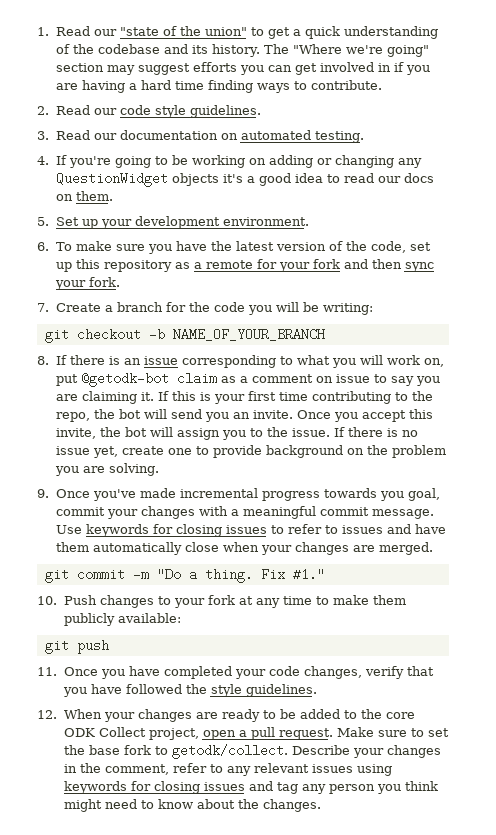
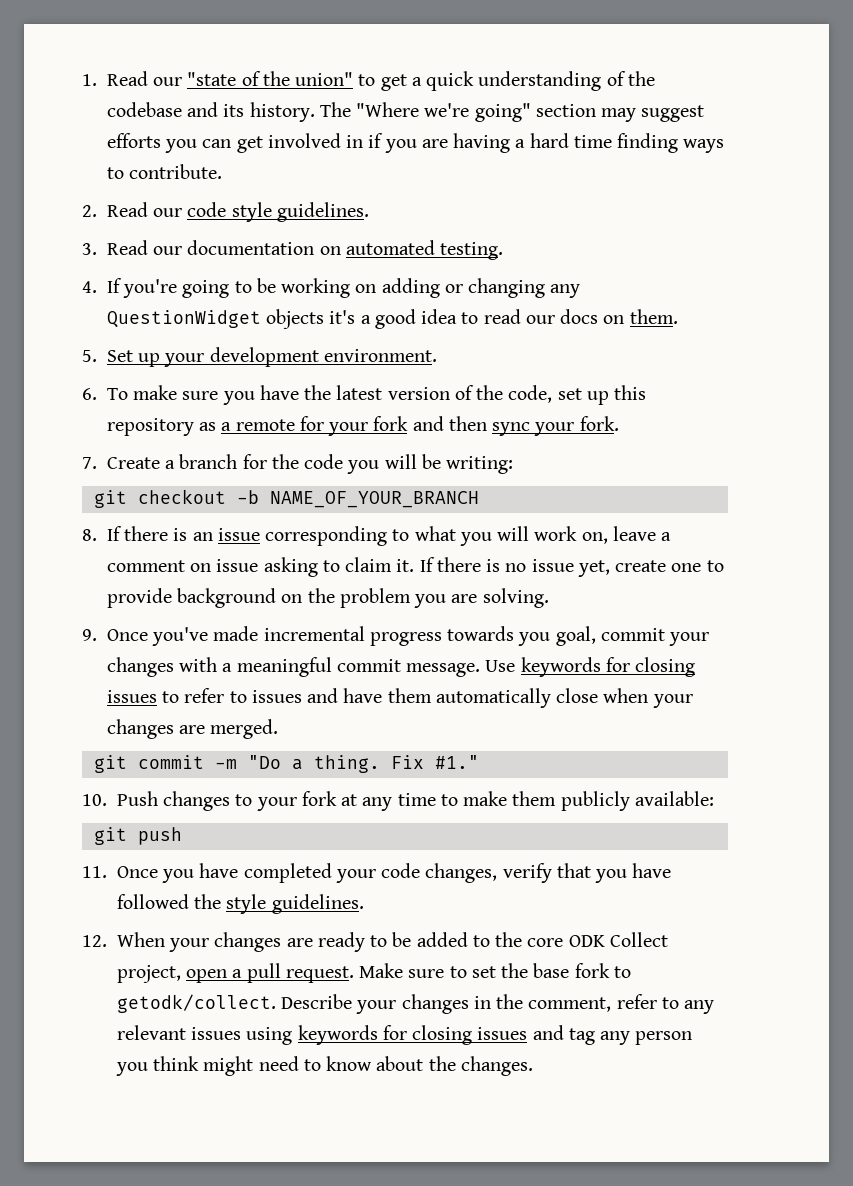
[55,372,440,387] [55,391,433,404] [55,409,433,422] [55,427,330,440] put @getodk-bot claim as a comment on issue to say you are claiming it. If this is your first time contributing to the repo, the bot will send you an invite. Once you accept this invite, the bot will assign you to the issue. -> [612,526,672,541] [106,557,415,577] leave a comment on issue asking to claim it.

